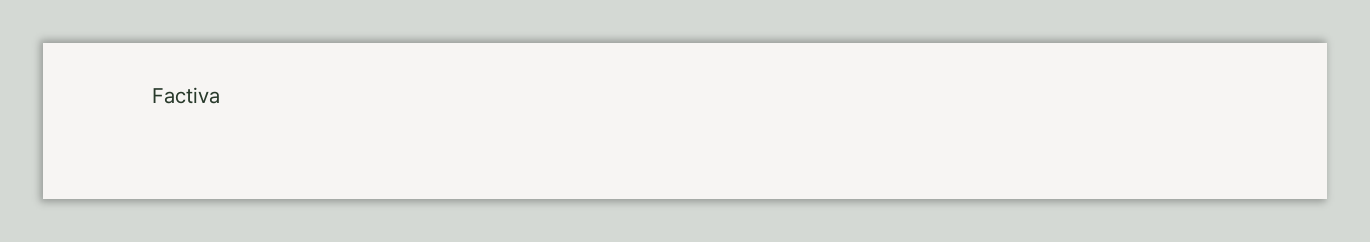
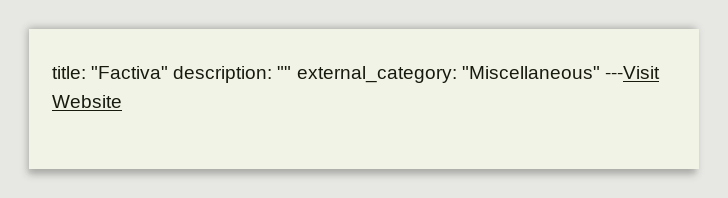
[152,87,220,104] Factiva -> [52,66,660,83] [52,95,122,108] title: "Factiva" description: "" external_category: "Miscellaneous" ---Visit Website

